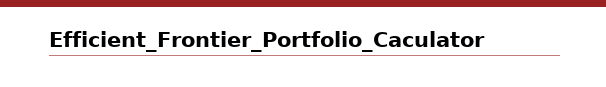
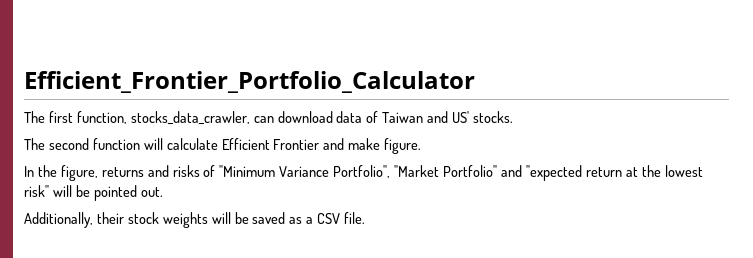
[49,31,485,52] Efficient_Frontier_Portfolio_Caculator -> [24,71,475,93] [24,111,514,125] [24,138,422,154] [24,165,703,181] [24,185,163,201] [24,212,366,228] Efficient_Frontier_Portfolio_Calculator // The first function, stocks_data_crawler, can download data of Taiwan and US' stocks. // The second function will calculate Efficient Frontier and make figure. // In the figure, returns and risks of "Minimum Variance Portfolio", "Market Portfolio" and "expected return at the lowest risk" will be pointed out. // Additionally, their stock weights will be saved as a CSV file.

